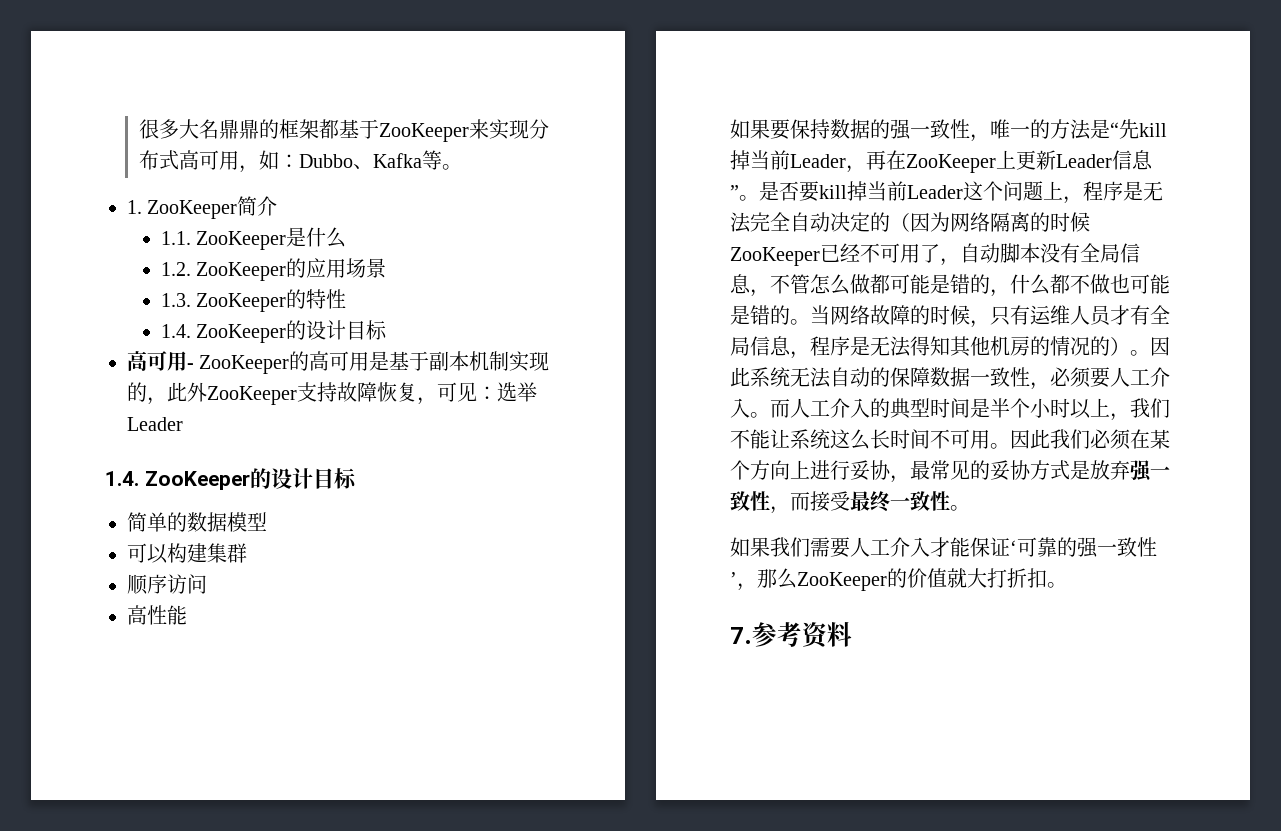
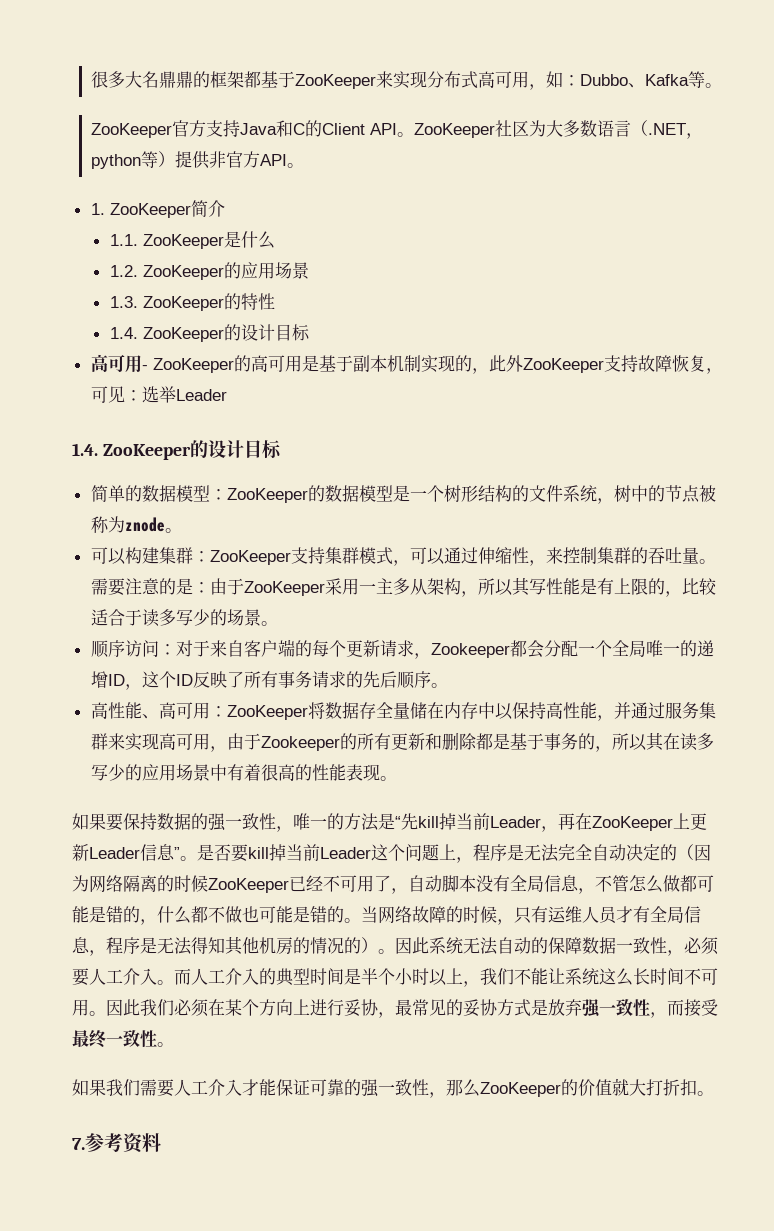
(462, 167) none -> [91,120,704,139] [91,151,305,169] // ZooKeeper官方支持Java和C的Client API。ZooKeeper社区为大多数语言（.NET，python等）提供非官方API。
[127,543,247,564] [127,574,207,595] [127,605,187,625] // 可以构建集群 // 顺序访问 // 高性能 -> [209,485,716,504] [90,516,182,533] [90,547,716,566] [90,577,717,597] [90,609,278,627] [90,639,714,659] [90,671,448,690] [90,702,716,721] [90,732,714,752] [90,764,397,781] ：ZooKeeper的数据模型是一个树形结构的文件系统，树中的节点被称为znode。 // 可以构建集群：ZooKeeper支持集群模式，可以通过伸缩性，来控制集群的吞吐量。需要注意的是：由于ZooKeeper采用一主多从架构，所以其写性能是有上限的，比较适合于读多写少的场景。 // 顺序访问：对于来自客户端的每个更新请求，Zookeeper都会分配一个全局唯一的递增ID，这个ID反映了所有事务请求的先后顺序。 // 高性能、高可用：ZooKeeper将数据存全量储在内存中以保持高性能，并通过服务集群来实现高可用，由于Zookeeper的所有更新和删除都是基于事务的，所以其在读多写少的应用场景中有着很高的性能表现。
[1010,540,1017,555] ‘ -> (310, 1087) none
[730,572,737,586] ’ -> (429, 1087) none

